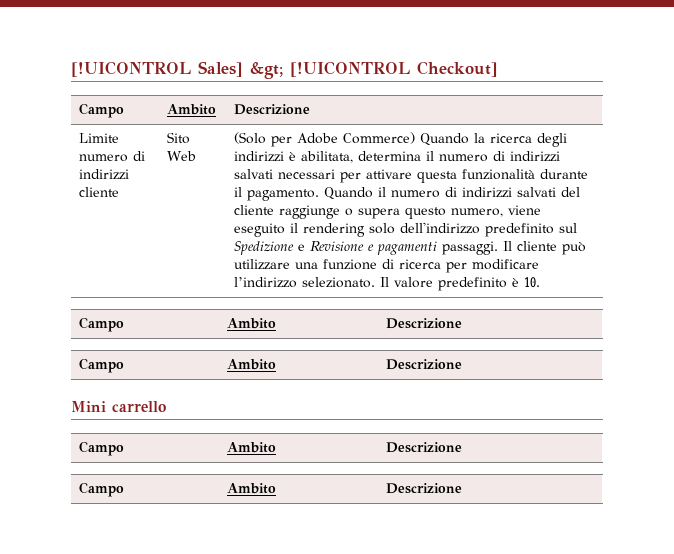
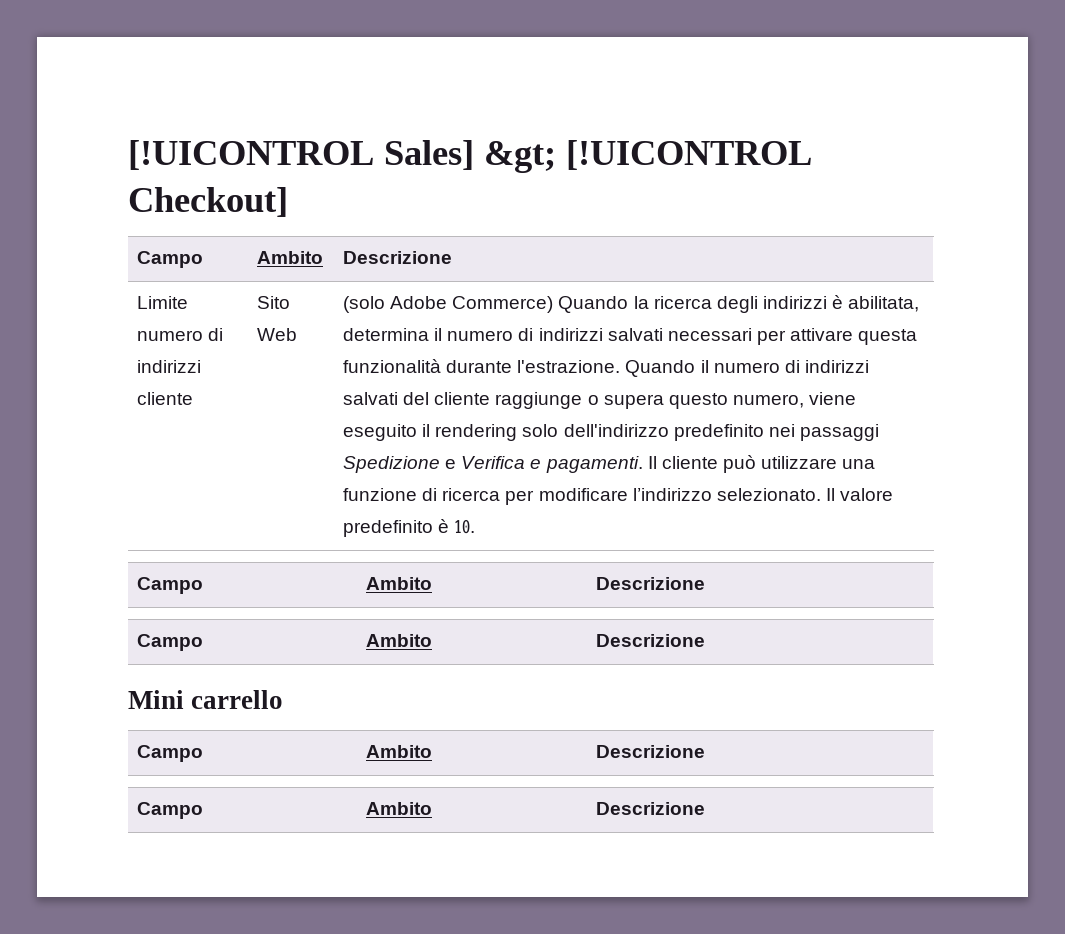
[233,132,292,147] (Solo per -> [342,296,385,313] (solo
[233,187,319,201] il pagamento. -> [517,360,621,373] l'estrazione.
[558,223,577,233] [233,241,498,255] sul Spedizione e Revisione e pagamenti passaggi. -> [768,424,879,441] [342,456,643,473] nei passaggi Spedizione e Verifica e pagamenti.

